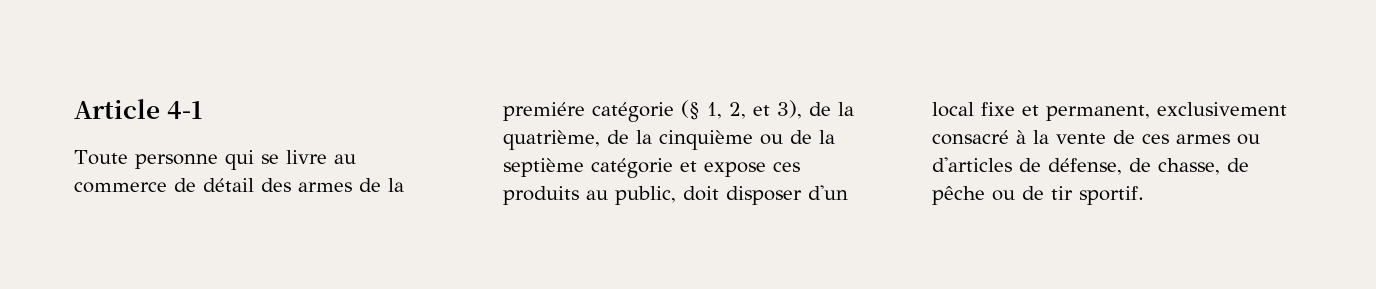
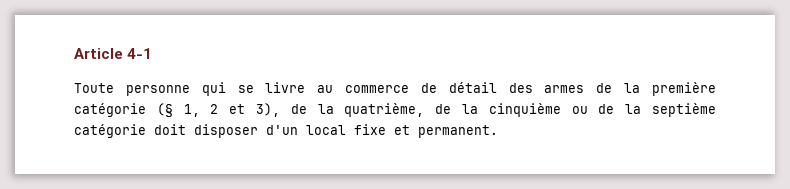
[503,102,585,121] premiére -> [652,82,716,96] première
[729,102,746,119] 2, -> [210,104,219,114] 2
[680,161,800,177] [503,186,676,205] et expose ces produits au public, -> (146, 131) none
[1046,102,1287,121] [932,130,1260,145] [932,157,1249,175] [932,186,1144,205] permanent, exclusivement consacré à la vente de ces armes ou d'articles de défense, de chasse, de pêche ou de tir sportif. -> [418,125,498,138] permanent.

